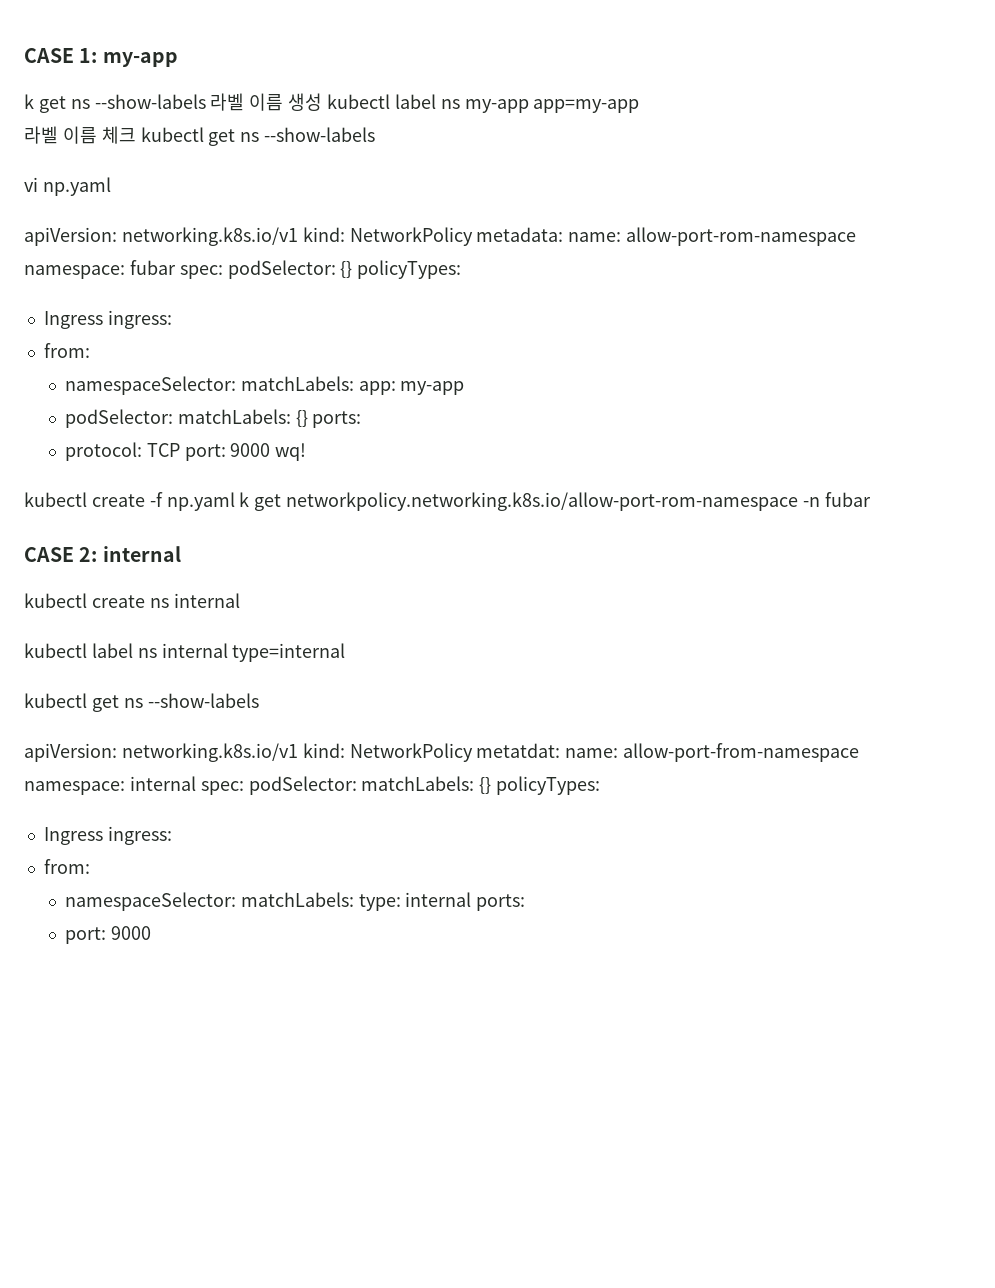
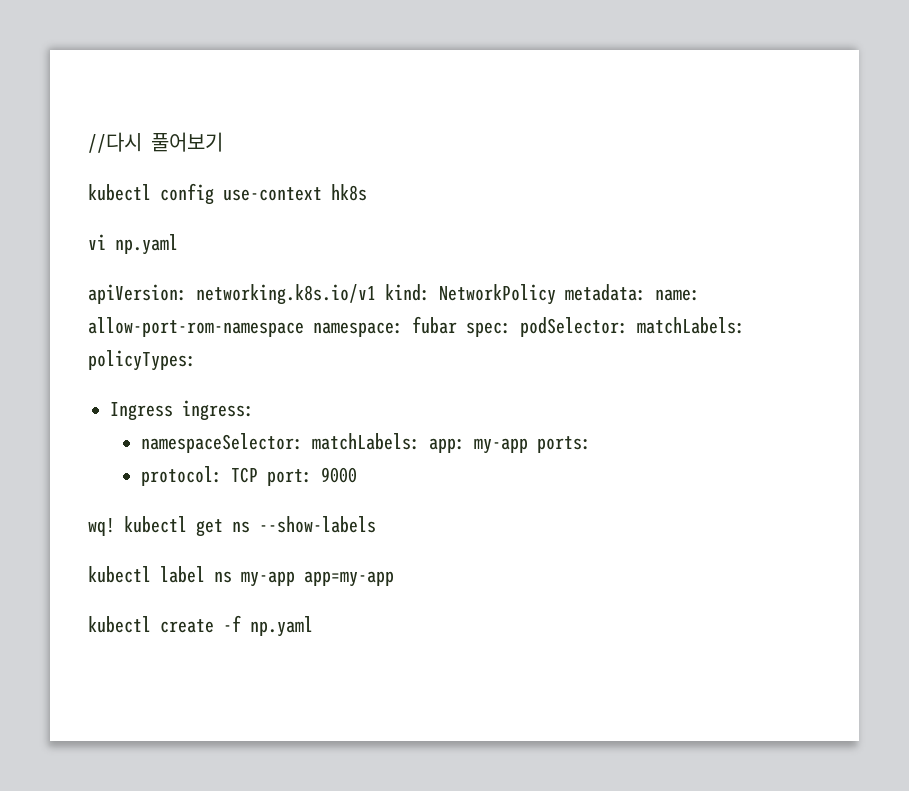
[24,48,178,67] [24,93,640,113] [24,126,376,146] CASE 1: my-app // k get ns --show-labels 라벨 이름 생성 kubectl label ns my-app app=my-app // 라벨 이름 체크 kubectl get ns --show-labels -> [88,132,223,153] [88,183,367,205] //다시 풀어보기 // kubectl config use-context hk8s
[340,260,462,279] [43,310,172,329] [43,343,90,358] {} policyTypes: // Ingress ingress: // from: -> [637,317,745,334] [88,350,196,371] [110,400,254,421] matchLabels: policyTypes: // Ingress ingress:
[64,409,308,428] // podSelector: matchLabels: {} -> (529, 446) none
(271, 450) none -> (358, 475) //
[24,492,871,511] [24,546,181,562] [24,593,240,608] [24,643,346,662] [24,693,259,712] [24,743,860,762] [24,776,601,795] [43,826,172,845] [43,859,90,874] [64,892,526,911] [64,926,151,944] // kubectl create -f np.yaml k get networkpolicy.networking.k8s.io/allow-port-rom-namespace -n fubar // CASE 2: internal // kubectl create ns internal // kubectl label ns internal type=internal // kubectl get ns --show-labels // apiVersion: networking.k8s.io/v1 kind: NetworkPolicy metatdat: name: allow-port-from-namespace namespace: internal spec: podSelector: matchLabels: {} policyTypes: // Ingress ingress: // from: // namespaceSelector: matchLabels: type: internal ports: // port: 9000 -> [124,516,376,537] [88,566,394,587] [88,615,313,637] kubectl get ns --show-labels // kubectl label ns my-app app=my-app // kubectl create -f np.yaml

